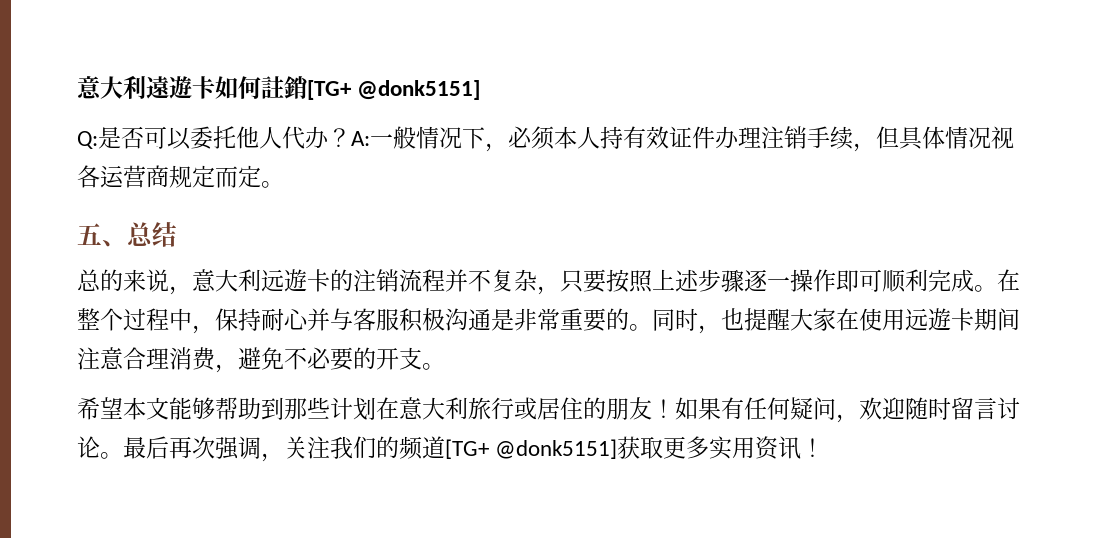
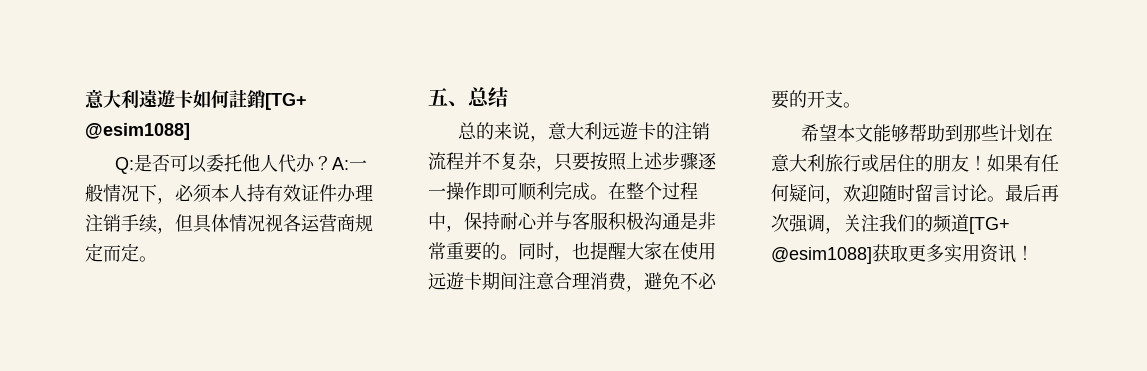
[357,80,481,100] @donk5151] -> [85,123,190,140] @esim1088]
[495,439,618,459] @donk5151] -> [771,247,872,264] @esim1088]

